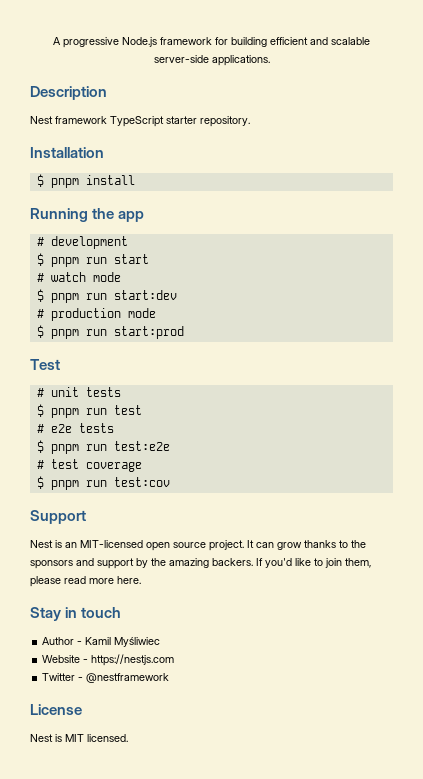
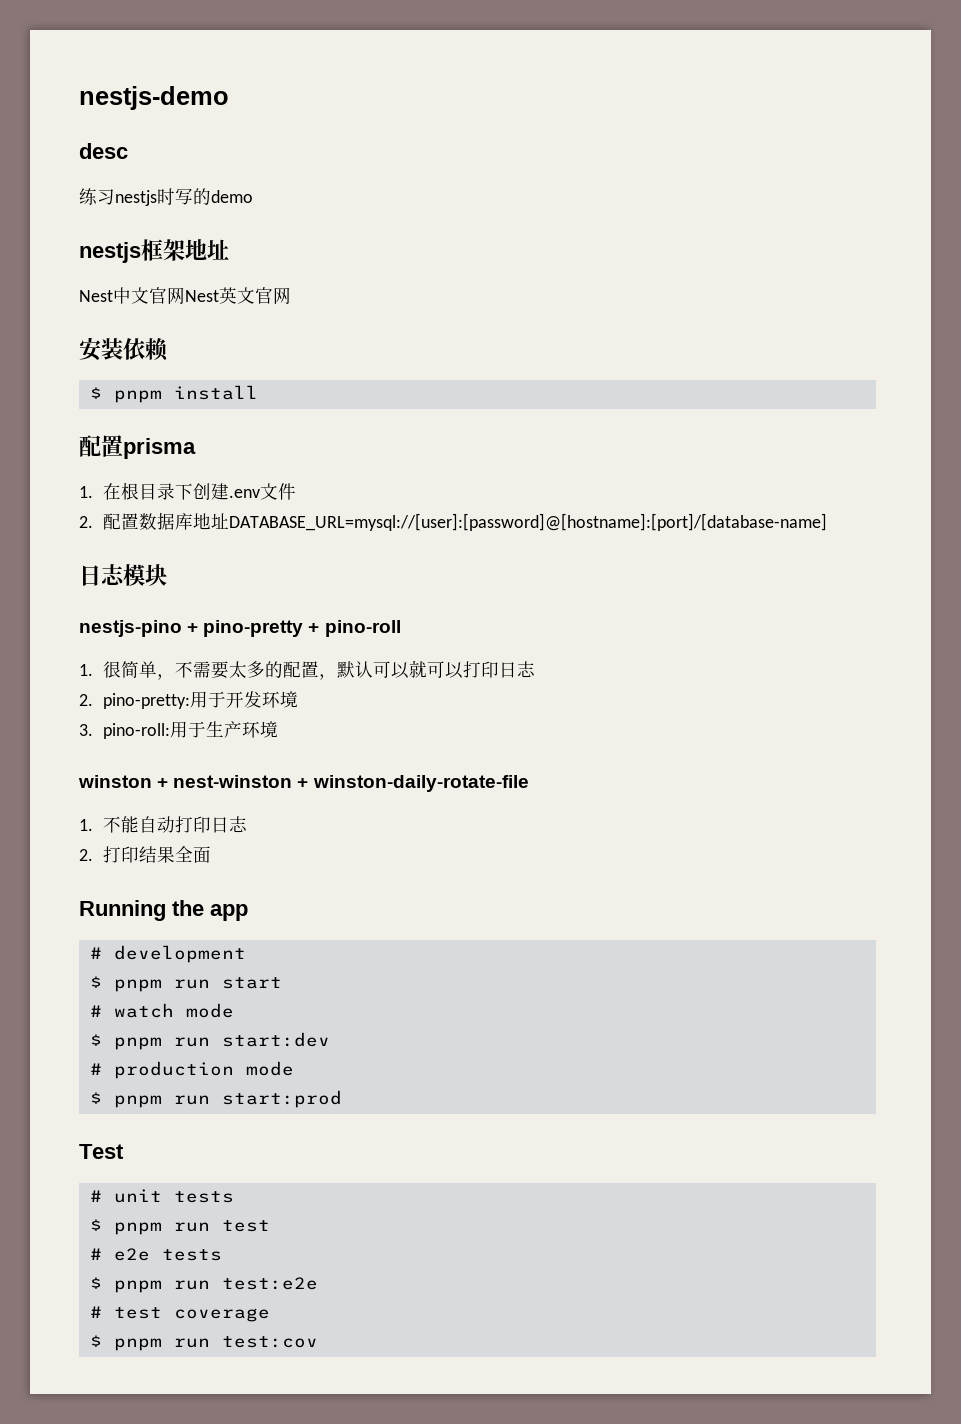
[53,37,370,48] [153,55,270,66] [30,86,107,100] [30,116,250,127] [30,147,104,158] [36,174,135,188] A progressive Node.js framework for building efficient and scalable server-side applications. // Description // Nest framework TypeScript starter repository. // Installation // $ pnpm install -> [79,86,229,110] [79,143,128,159] [79,188,253,206] [79,239,229,263] [79,287,291,305] [79,337,168,361] [89,385,258,403] [79,435,196,459] [79,482,296,500] [79,512,827,531] [79,564,167,586] [79,620,401,637] [79,660,535,680] [79,691,298,709] [79,721,278,739] [78,775,529,792] [79,816,247,833] [79,846,211,863] nestjs-demo // desc // 练习nestjs时写的demo // nestjs框架地址 // Nest中文官网Nest英文官网 // 安装依赖 // $ pnpm install // 配置prisma // 1.在根目录下创建.env文件 // 2.配置数据库地址DATABASE_URL=mysql://[user]:[password]@[hostname]:[port]/[database-name] // 日志模块 // nestjs-pino + pino-pretty + pino-roll // 1.很简单，不需要太多的配置，默认可以就可以打印日志 // 2. pino-pretty:用于开发环境 // 3. pino-roll:用于生产环境 // winston + nest-winston + winston-daily-rotate-file // 1.不能自动打印日志 // 2.打印结果全面
[30,510,86,524] [30,540,366,551] [30,558,371,569] [30,576,141,587] [30,607,122,621] [42,637,161,647] [42,654,175,666] [42,673,170,683] [30,704,82,715] [30,734,128,742] // Support // Nest is an MIT-licensed open source project. It can grow thanks to the sponsors and support by the amazing backers. If you'd like to join them, please read more here. // Stay in touch // Author - Kamil Myśliwiec // Website - https://nestjs.com // Twitter - @nestframework // License // Nest is MIT licensed. -> (318, 1342) none

